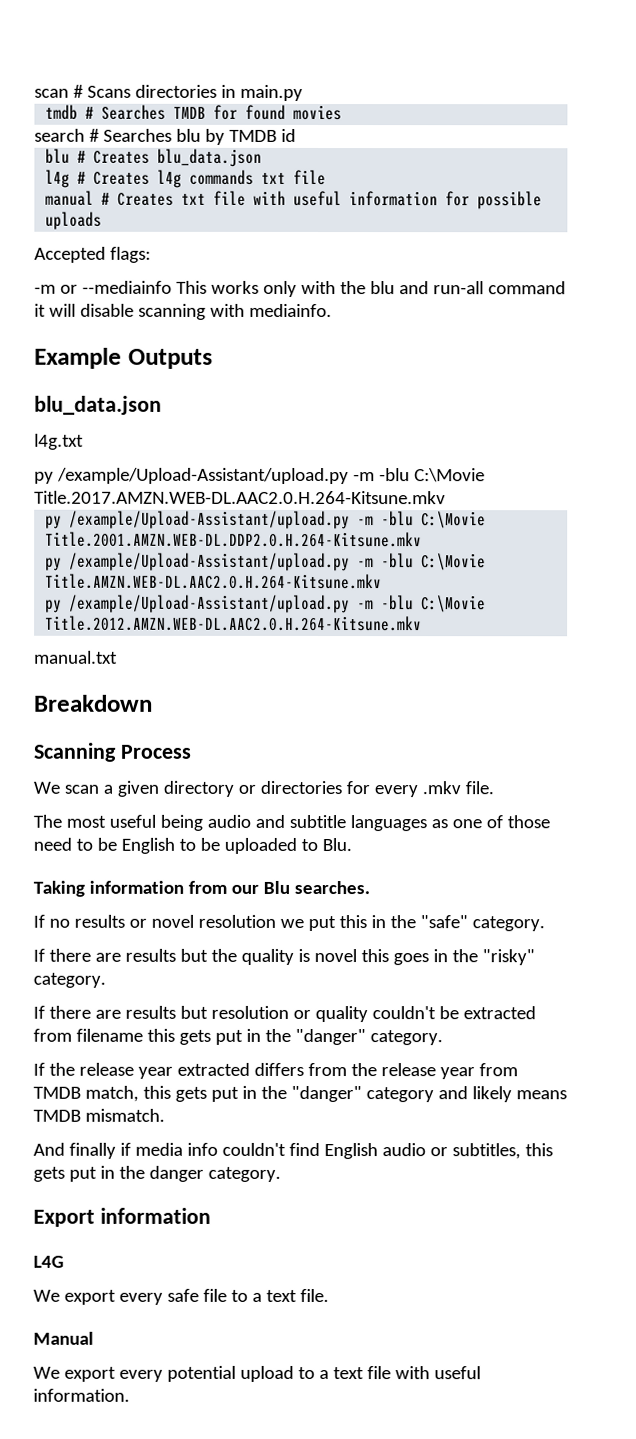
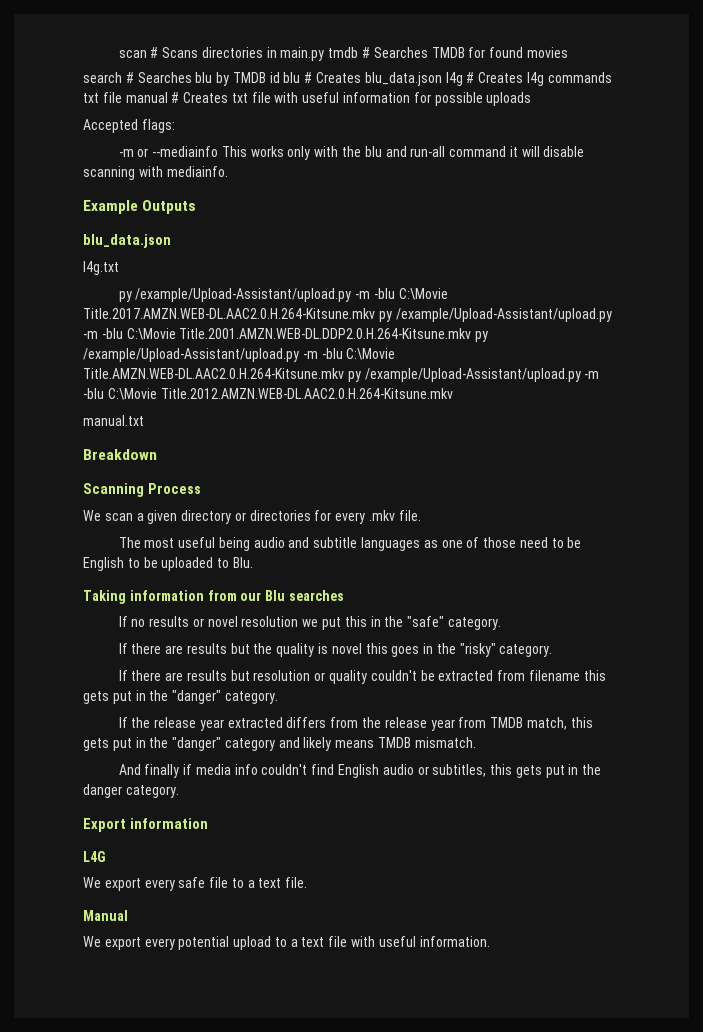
(303, 92) // -> (325, 54) none
(296, 135) // -> (280, 77) none
(263, 157) // -> (442, 79) none
(327, 177) // -> (122, 97) none
(446, 497) // -> (375, 313) none
(423, 539) // -> (472, 333) none
(383, 581) // -> (344, 373) none
[293,880,370,895] searches. -> [288,590,344,601] searches

